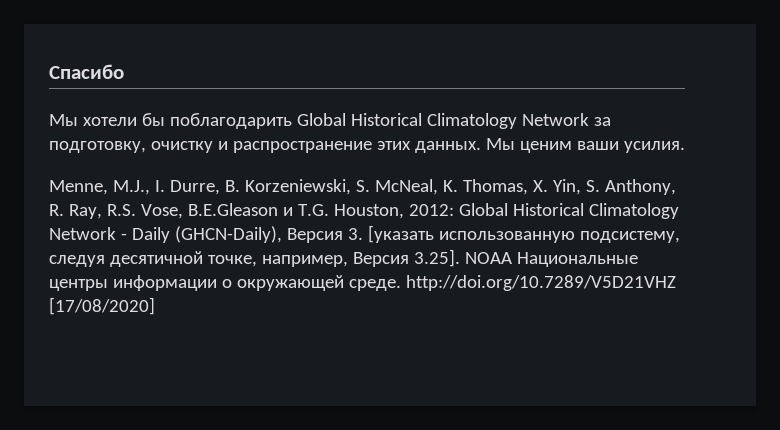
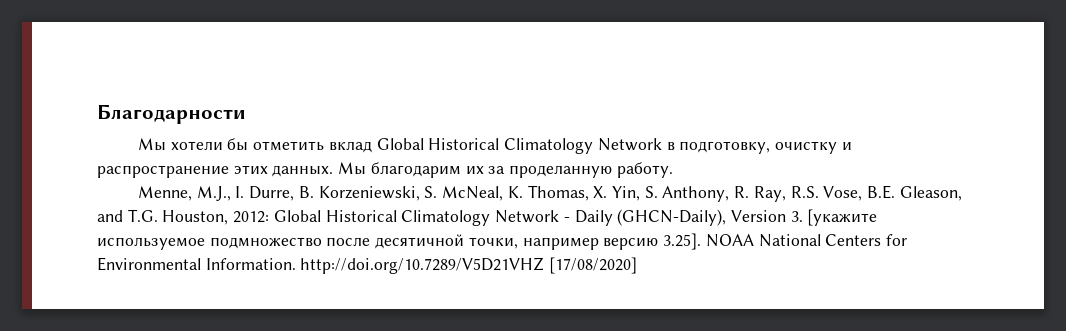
[49,64,124,79] Спасибо -> [97,104,246,124] Благодарности
[169,113,611,129] поблагодарить Global Historical Climatology Network за -> [253,138,675,154] отметить вклад Global Historical Climatology Network в
[519,141,685,153] ценим ваши усилия. -> [370,162,673,178] благодарим их за проделанную работу.
[187,203,293,216] B.E.Gleason и -> [867,185,962,201] [97,210,123,222] B.E. Gleason, and
[286,225,680,243] [49,249,638,267] [49,275,401,291] Версия 3. [указать использованную подсистему, следуя десятичной точке, например, Версия 3.25]. NOAA Национальные центры информации о окружающей среде. -> [730,209,878,226] [97,233,907,250] [97,257,296,271] Version 3. [укажите используемое подмножество после десятичной точки, например версию 3.25]. NOAA National Centers for Environmental Information.

